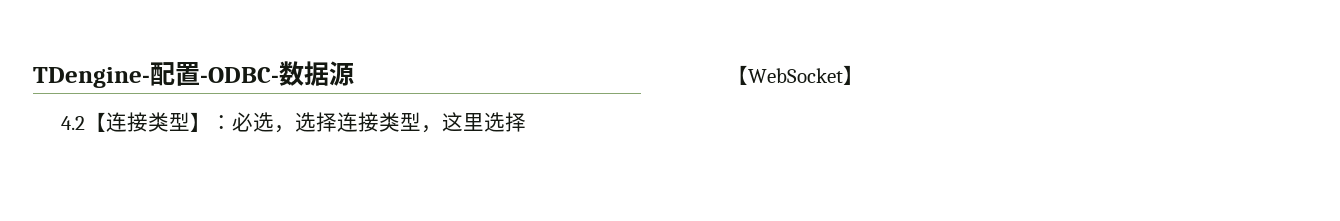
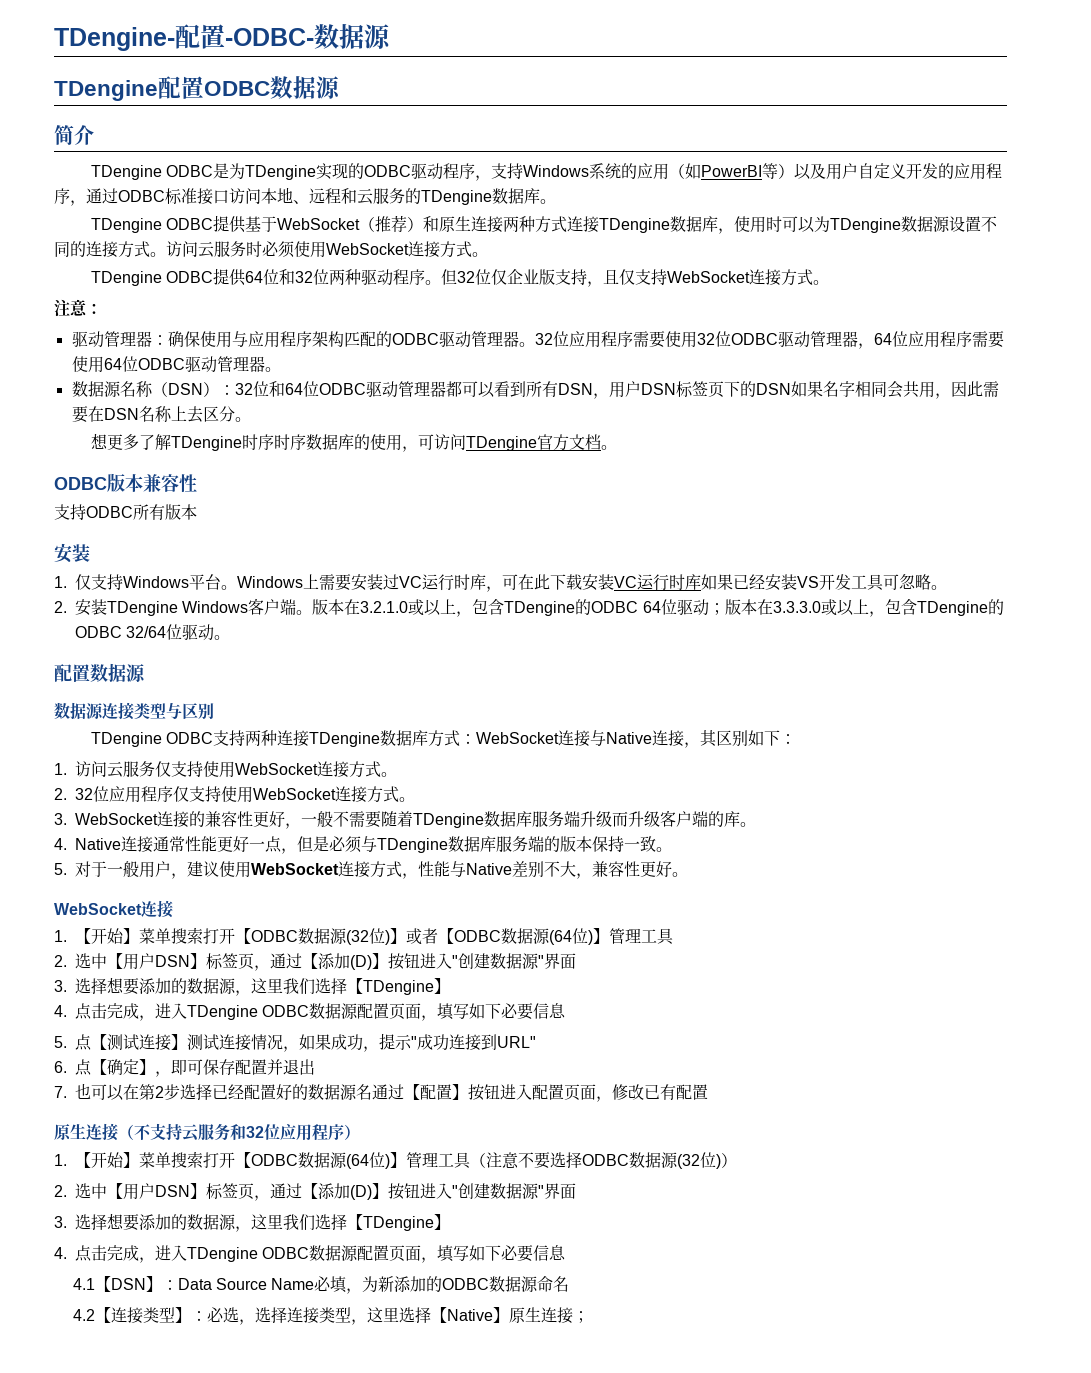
(354, 73) none -> [54,76,341,101] [54,125,94,145] [90,163,1003,181] [54,187,556,206] [90,215,998,234] [54,241,488,258] [90,268,830,287] [54,299,102,317] [71,331,1004,349] [71,356,281,373] [71,381,999,399] [71,406,251,423] [90,433,617,452] [54,473,197,493] [54,504,197,520] [54,543,90,563] [54,574,947,592] [54,598,1004,617] [75,624,231,641] [54,663,146,682] [54,702,214,720] [90,730,797,748] [54,761,397,778] [54,786,415,803] [54,810,756,829] [54,836,672,854] [54,861,688,879] [54,900,173,918] [54,927,674,945] [54,953,576,971] [54,977,450,996] [54,1003,567,1021] [54,1033,536,1052] [54,1059,315,1077] [54,1083,708,1102] [54,1123,360,1142] [54,1151,737,1169] [54,1183,576,1201] [54,1213,450,1232] [54,1245,567,1263] [72,1276,570,1294] // TDengine配置ODBC数据源 // 简介 // TDengine ODBC是为TDengine实现的ODBC驱动程序，支持Windows系统的应用（如PowerBI等）以及用户自定义开发的应用程序，通过ODBC标准接口访问本地、远程和云服务的TDengine数据库。 // TDengine ODBC提供基于WebSocket（推荐）和原生连接两种方式连接TDengine数据库，使用时可以为TDengine数据源设置不同的连接方式。访问云服务时必须使用WebSocket连接方式。 // TDengine ODBC提供64位和32位两种驱动程序。但32位仅企业版支持，且仅支持WebSocket连接方式。 // 注意： // 驱动管理器：确保使用与应用程序架构匹配的ODBC驱动管理器。32位应用程序需要使用32位ODBC驱动管理器，64位应用程序需要使用64位ODBC驱动管理器。 // 数据源名称（DSN）：32位和64位ODBC驱动管理器都可以看到所有DSN，用户DSN标签页下的DSN如果名字相同会共用，因此需要在DSN名称上去区分。 // 想更多了解TDengine时序时序数据库的使用，可访问TDengine官方文档。 // ODBC版本兼容性 // 支持ODBC所有版本 // 安装 // 1.仅支持Windows平台。Windows上需要安装过VC运行时库，可在此下载安装VC运行时库如果已经安装VS开发工具可忽略。 // 2.安装TDengine Windows客户端。版本在3.2.1.0或以上，包含TDengine的ODBC 64位驱动；版本在3.3.3.0或以上，包含TDengine的ODBC 32/64位驱动。 // 配置数据源 // 数据源连接类型与区别 // TDengine ODBC支持两种连接TDengine数据库方式：WebSocket连接与Native连接，其区别如下： // 1.访问云服务仅支持使用WebSocket连接方式。 // 2. 32位应用程序仅支持使用WebSocket连接方式。 // 3. WebSocket连接的兼容性更好，一般不需要随着TDengine数据库服务端升级而升级客户端的库。 // 4. Native连接通常性能更好一点，但是必须与TDengine数据库服务端的版本保持一致。 // 5.对于一般用户，建议使用WebSocket连接方式，性能与Native差别不大，兼容性更好。 // WebSocket连接 // 1.【开始】菜单搜索打开【ODBC数据源(32位)】或者【ODBC数据源(64位)】管理工具 // 2.选中【用户DSN】标签页，通过【添加(D)】按钮进入"创建数据源"界面 // 3.选择想要添加的数据源，这里我们选择【TDengine】 // 4.点击完成，进入TDengine ODBC数据源配置页面，填写如下必要信息 // 5.点【测试连接】测试连接情况，如果成功，提示"成功连接到URL" // 6.点【确定】，即可保存配置并退出 // 7.也可以在第2步选择已经配置好的数据源名通过【配置】按钮进入配置页面，修改已有配置 // 原生连接（不支持云服务和32位应用程序） // 1.【开始】菜单搜索打开【ODBC数据源(64位)】管理工具（注意不要选择ODBC数据源(32位)） // 2.选中【用户DSN】标签页，通过【添加(D)】按钮进入"创建数据源"界面 // 3.选择想要添加的数据源，这里我们选择【TDengine】 // 4.点击完成，进入TDengine ODBC数据源配置页面，填写如下必要信息 // 4.1【DSN】：Data Source Name必填，为新添加的ODBC数据源命名
[747,65,864,85] WebSocket】 -> [446,1307,589,1324] Native】原生连接；

